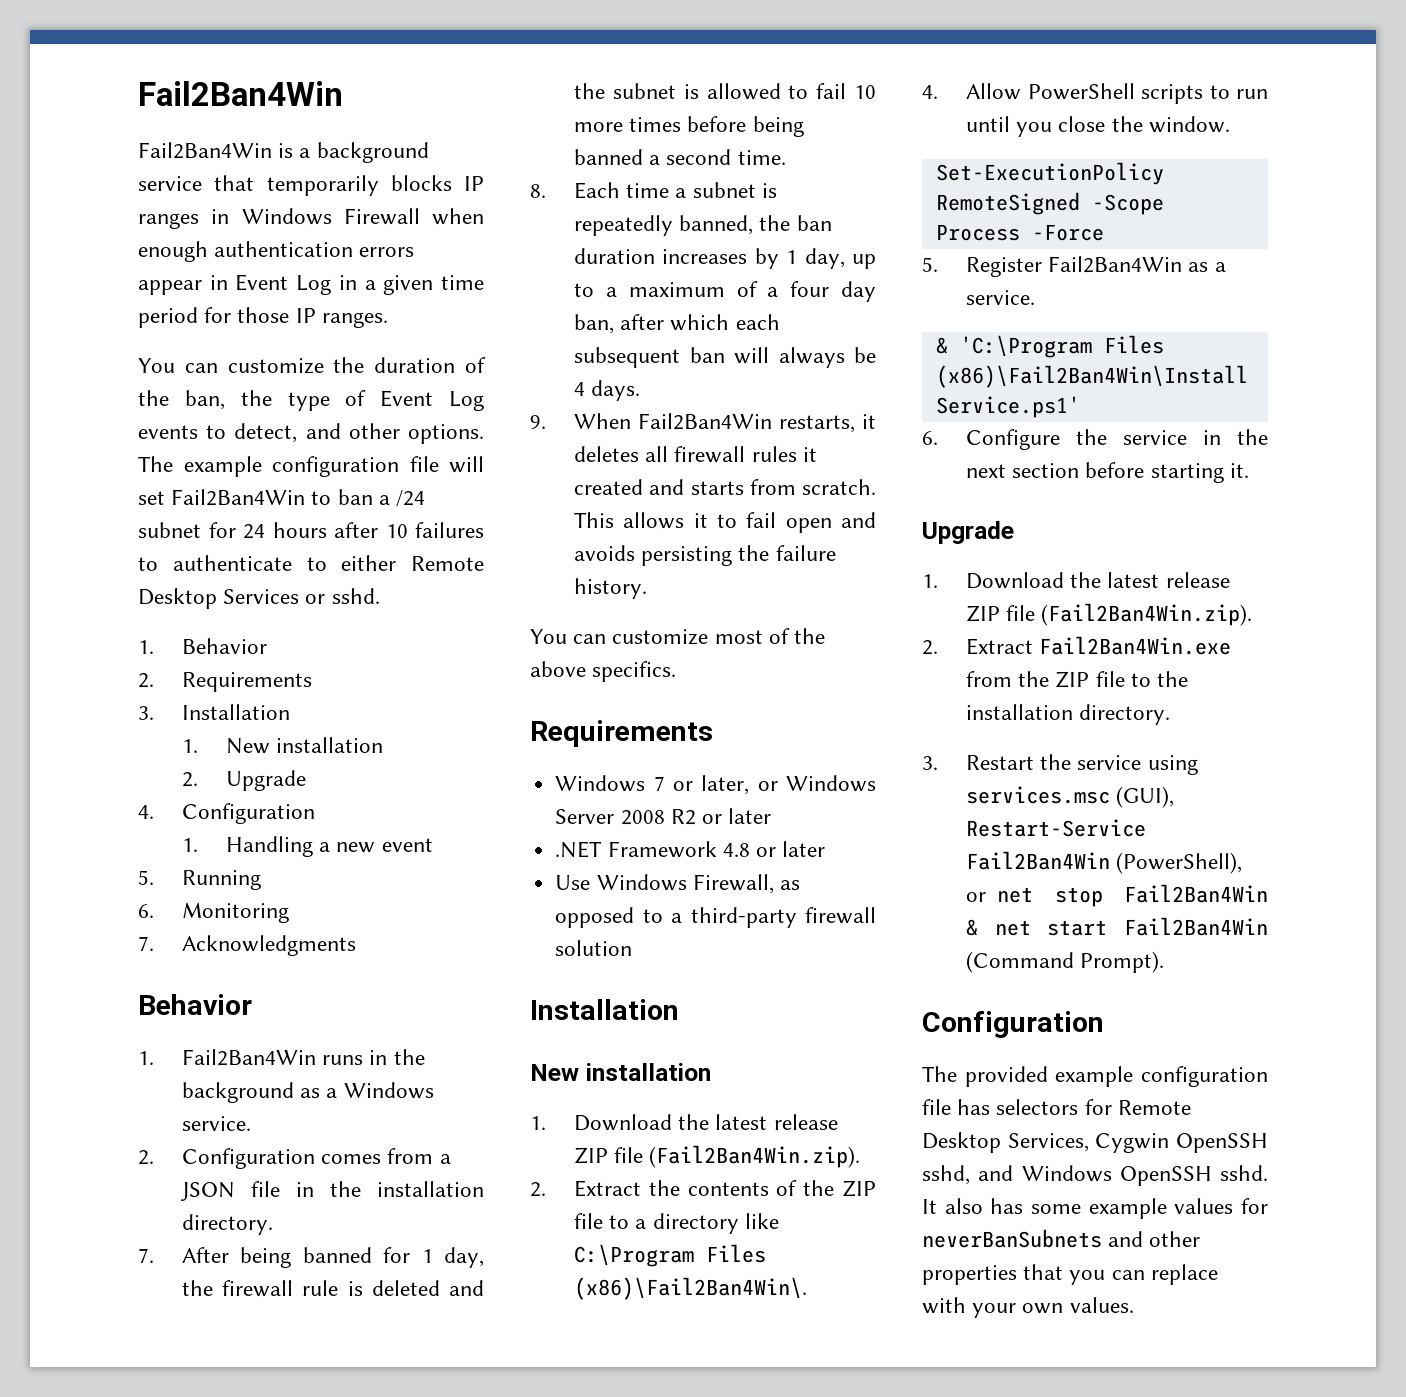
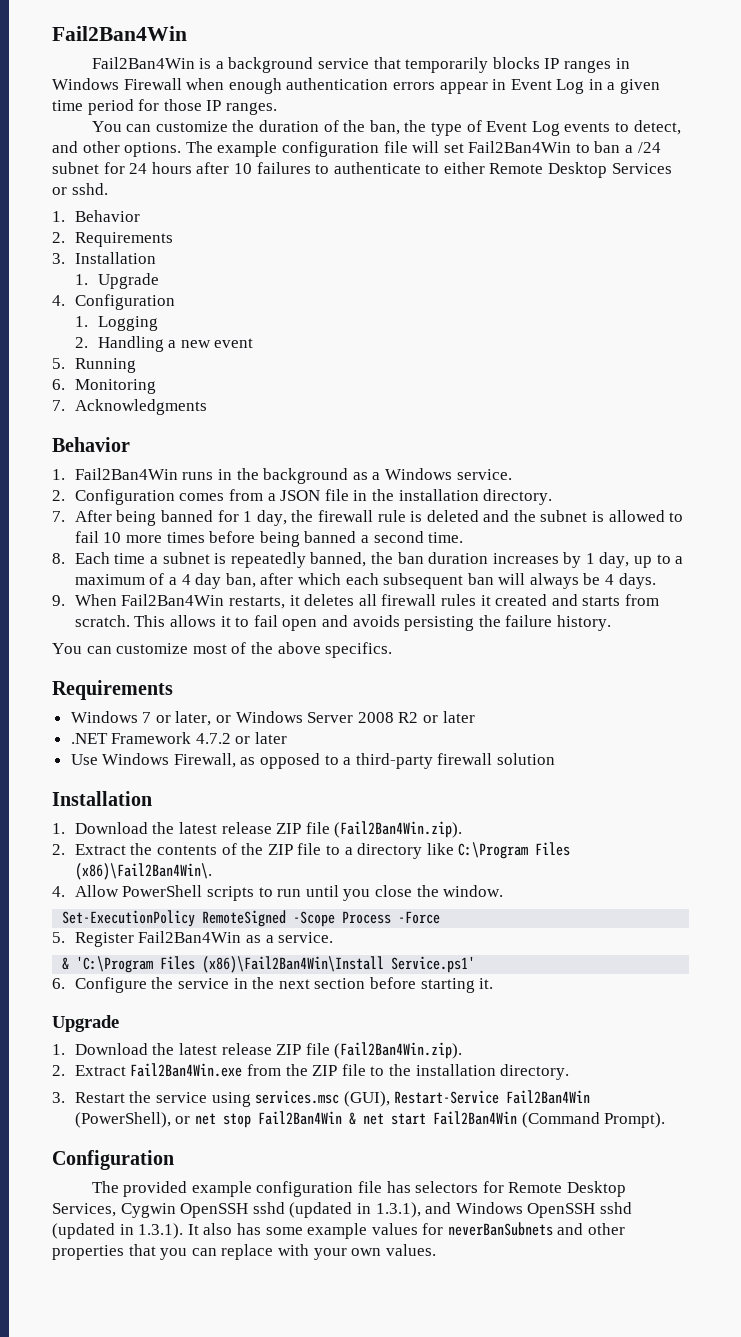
[226,737,384,754] [182,772,199,787] New installation // 2. -> (88, 279) none
(199, 845) none -> [97,316,158,331] [74,337,88,348] Logging // 2.
[790,281,830,297] four -> [181,574,191,585] 4
[722,843,750,857] 4.8 -> [195,733,231,744] 4.7.2
[530,1063,711,1081] // New installation -> (152, 798) none
[922,1165,1268,1186] sshd, and Windows OpenSSH sshd. -> [252,1202,632,1218] [52,1223,184,1239] sshd (updated in 1.3.1), and Windows OpenSSH sshd (updated in 1.3.1).

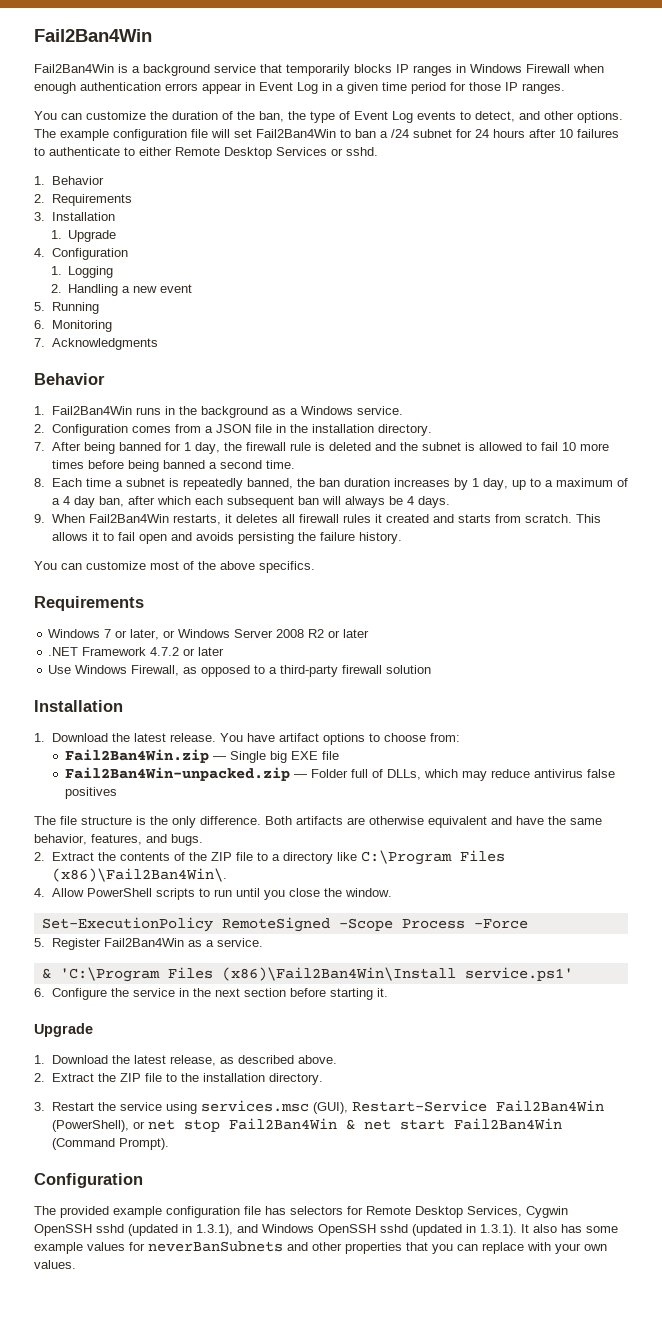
[221,821,463,838] release ZIP file (Fail2Ban4Win.zip). -> [169,733,460,745] [64,749,339,763] [64,767,615,781] [64,787,117,799] [34,816,602,828] [34,834,203,846] release. You have artifact options to choose from: // Fail2Ban4Win.zip — Single big EXE file // Fail2Ban4Win-unpacked.zip — Folder full of DLLs, which may reduce antivirus false positives // The file structure is the only difference. Both artifacts are otherwise equivalent and have the same behavior, features, and bugs.
[391,956,476,973] Service.ps1' -> [464,967,573,981] service.ps1'
[221,1042,463,1059] [52,1063,281,1077] release ZIP file (Fail2Ban4Win.zip). // 2. Extract Fail2Ban4Win.exe from -> [169,1055,337,1066] [34,1073,94,1082] release, as described above. // 2. Extract

